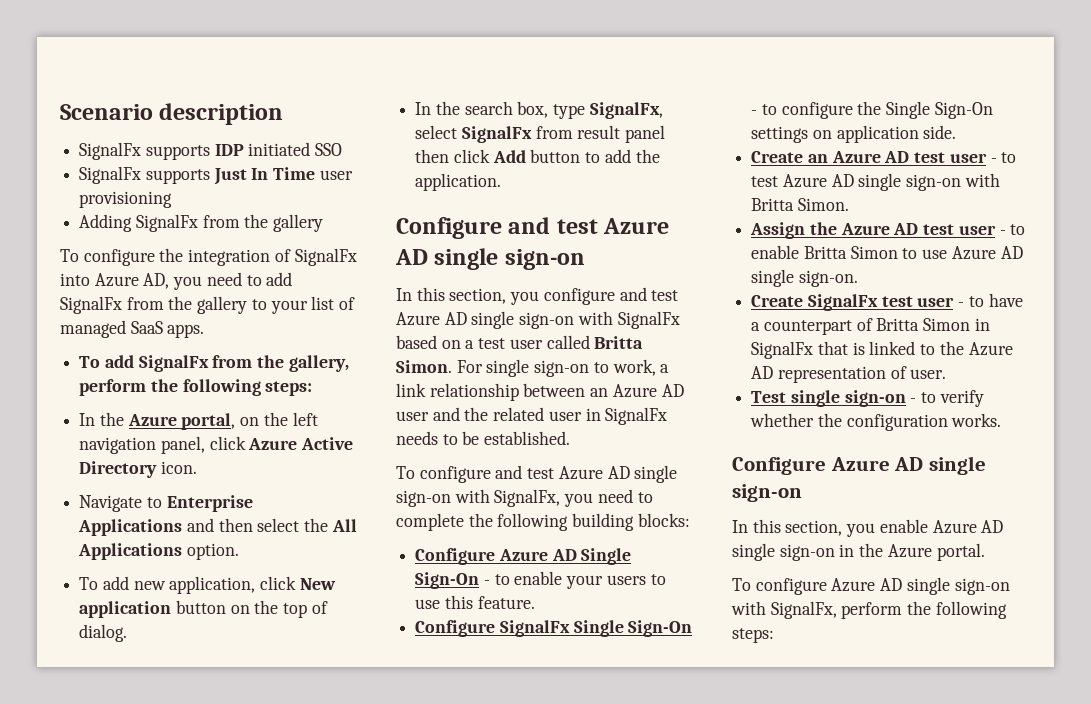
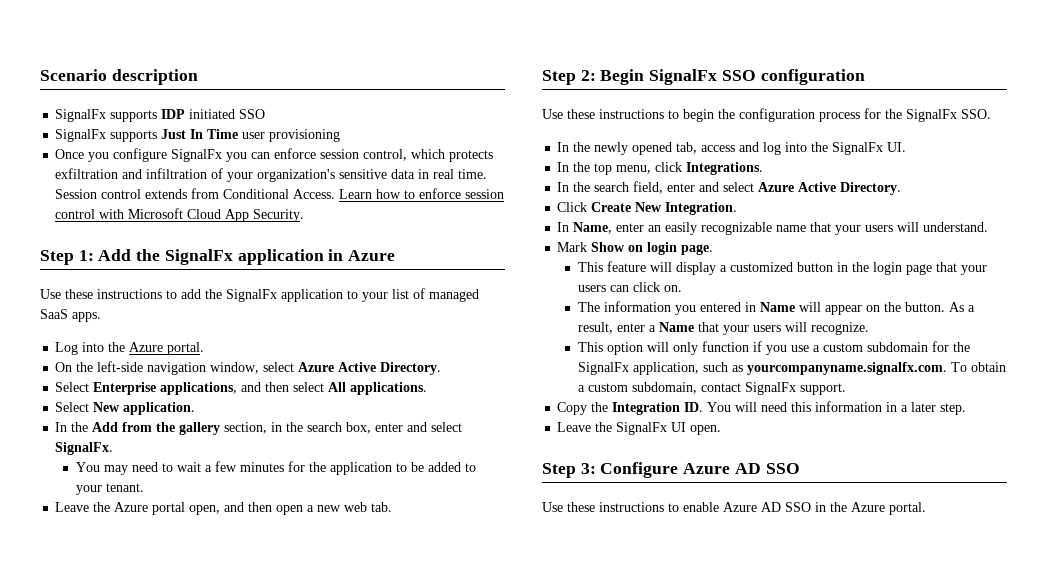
[79,214,324,232] [60,248,357,266] [60,272,293,290] [60,296,248,314] Adding SignalFx from the gallery // To configure the integration of SignalFx into Azure AD, you need to add SignalFx from the gallery -> [55,148,494,162] [55,168,488,182] [55,188,505,199] [55,208,305,222] [40,249,396,265] [40,289,343,302] Once you configure SignalFx you can enforce session control, which protects exfiltration and infiltration of your organization's sensitive data in real time. Session control extends from Conditional Access. Learn how to enforce session control with Microsoft Cloud App Security. // Step 1: Add the SignalFx application in Azure // Use these instructions to add the SignalFx application
[79,355,349,372] [79,379,313,396] [79,412,318,430] [79,436,354,454] [79,461,197,478] [79,495,253,512] [78,518,357,536] [78,543,239,560] [79,576,336,594] [79,600,328,618] [79,624,128,642] [415,101,663,119] [415,125,666,143] [415,149,660,163] [415,173,502,191] [396,217,670,239] [395,248,585,270] [396,287,679,305] [396,311,680,329] [396,335,644,349] [396,359,670,377] [396,383,684,401] [396,407,668,425] [396,431,571,445] [396,465,678,483] [396,489,653,507] [396,513,690,531] [415,548,632,565] [415,571,666,589] [415,595,535,609] [415,620,693,637] [751,101,993,119] [751,125,957,143] [751,151,1017,163] [751,173,1000,191] [751,198,849,211] [750,222,1026,239] [751,245,1023,260] [751,269,858,287] [751,293,1023,311] [751,318,990,335] [751,341,1013,359] [751,366,947,383] [751,390,984,407] [750,413,1002,431] [732,456,986,475] [732,484,802,502] [732,519,1004,537] [732,543,985,561] [732,577,1010,595] [731,601,1007,619] [732,628,774,643] To add SignalFx from the gallery, perform the following steps: // In the Azure portal, on the left navigation panel, click Azure Active Directory icon. // Navigate to Enterprise Applications and then select the All Applications option. // To add new application, click New application button on the top of dialog. // In the search box, type SignalFx, select SignalFx from result panel then click Add button to add the application. // Configure and test Azure AD single sign-on // In this section, you configure and test Azure AD single sign-on with SignalFx based on a test user called Britta Simon. For single sign-on to work, a link relationship between an Azure AD user and the related user in SignalFx needs to be established. // To configure and test Azure AD single sign-on with SignalFx, you need to complete the following building blocks: // Configure Azure AD Single Sign-On - to enable your users to use this feature. // Configure SignalFx Single Sign-On - to configure the Single Sign-On settings on application side. // Create an Azure AD test user - to test Azure AD single sign-on with Britta Simon. // Assign the Azure AD test user - to enable Britta Simon to use Azure AD single sign-on. // Create SignalFx test user - to have a counterpart of Britta Simon in SignalFx that is linked to the Azure AD representation of user. // Test single sign-on - to verify whether the configuration works. // Configure Azure AD single sign-on // In this section, you enable Azure AD single sign-on in the Azure portal. // To configure Azure AD single sign-on with SignalFx, perform the following steps: -> [55,342,205,355] [55,361,442,375] [55,382,428,395] [55,402,196,415] [55,422,463,435] [55,442,114,455] [75,461,476,475] [75,483,144,495] [55,502,393,515] [542,69,865,85] [542,108,991,122] [557,142,907,155] [557,162,764,175] [557,181,902,195] [557,202,738,215] [557,222,989,235] [557,242,714,255] [577,261,987,275] [577,282,682,292] [577,301,975,315] [577,322,869,335] [577,341,970,355] [577,362,1006,375] [577,382,846,395] [557,401,967,415] [557,422,722,435] [542,462,800,478] [542,502,926,515] Log into the Azure portal. // On the left-side navigation window, select Azure Active Directory. // Select Enterprise applications, and then select All applications. // Select New application. // In the Add from the gallery section, in the search box, enter and select SignalFx. // You may need to wait a few minutes for the application to be added to your tenant. // Leave the Azure portal open, and then open a new web tab. // Step 2: Begin SignalFx SSO configuration // Use these instructions to begin the configuration process for the SignalFx SSO. // In the newly opened tab, access and log into the SignalFx UI. // In the top menu, click Integrations. // In the search field, enter and select Azure Active Directory. // Click Create New Integration. // In Name, enter an easily recognizable name that your users will understand. // Mark Show on login page. // This feature will display a customized button in the login page that your users can click on. // The information you entered in Name will appear on the button. As a result, enter a Name that your users will recognize. // This option will only function if you use a custom subdomain for the SignalFx application, such as yourcompanyname.signalfx.com. To obtain a custom subdomain, contact SignalFx support. // Copy the Integration ID. You will need this information in a later step. // Leave the SignalFx UI open. // Step 3: Configure Azure AD SSO // Use these instructions to enable Azure AD SSO in the Azure portal.

